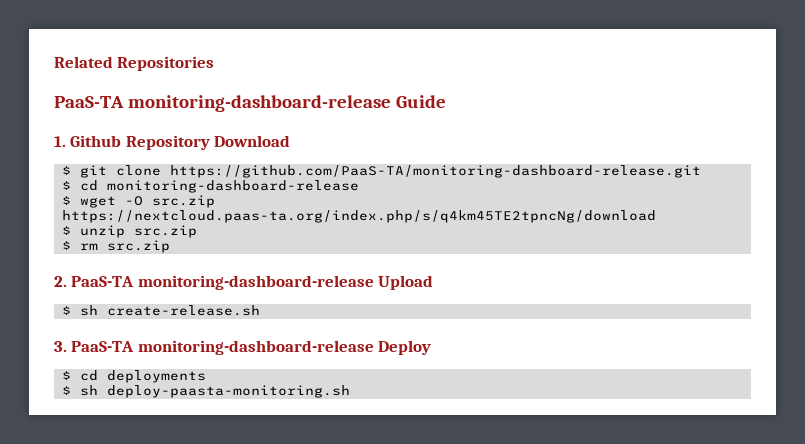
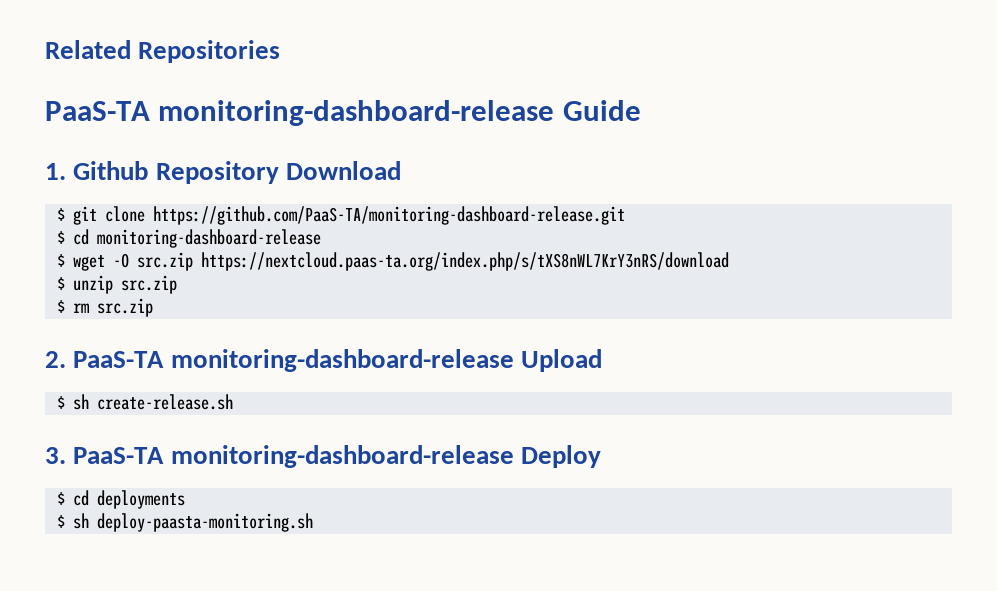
[61,210,656,223] https://nextcloud.paas-ta.org/index.php/s/q4km45TE2tpncNg/download -> [201,252,729,271] https://nextcloud.paas-ta.org/index.php/s/tXS8nWL7KrY3nRS/download

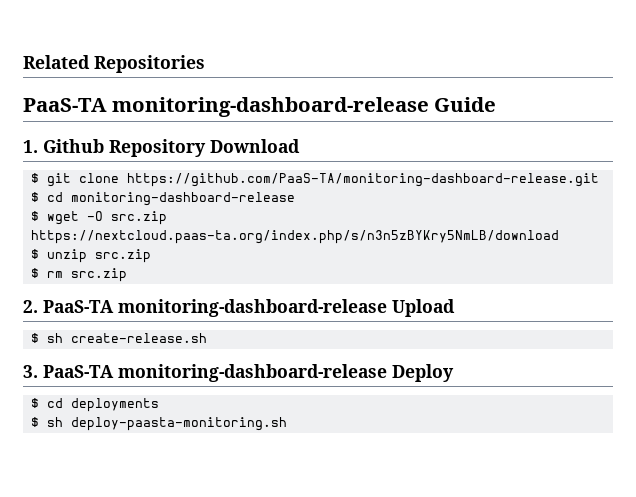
[201,252,729,271] https://nextcloud.paas-ta.org/index.php/s/tXS8nWL7KrY3nRS/download -> [30,230,559,244] https://nextcloud.paas-ta.org/index.php/s/n3n5zBYKry5NmLB/download

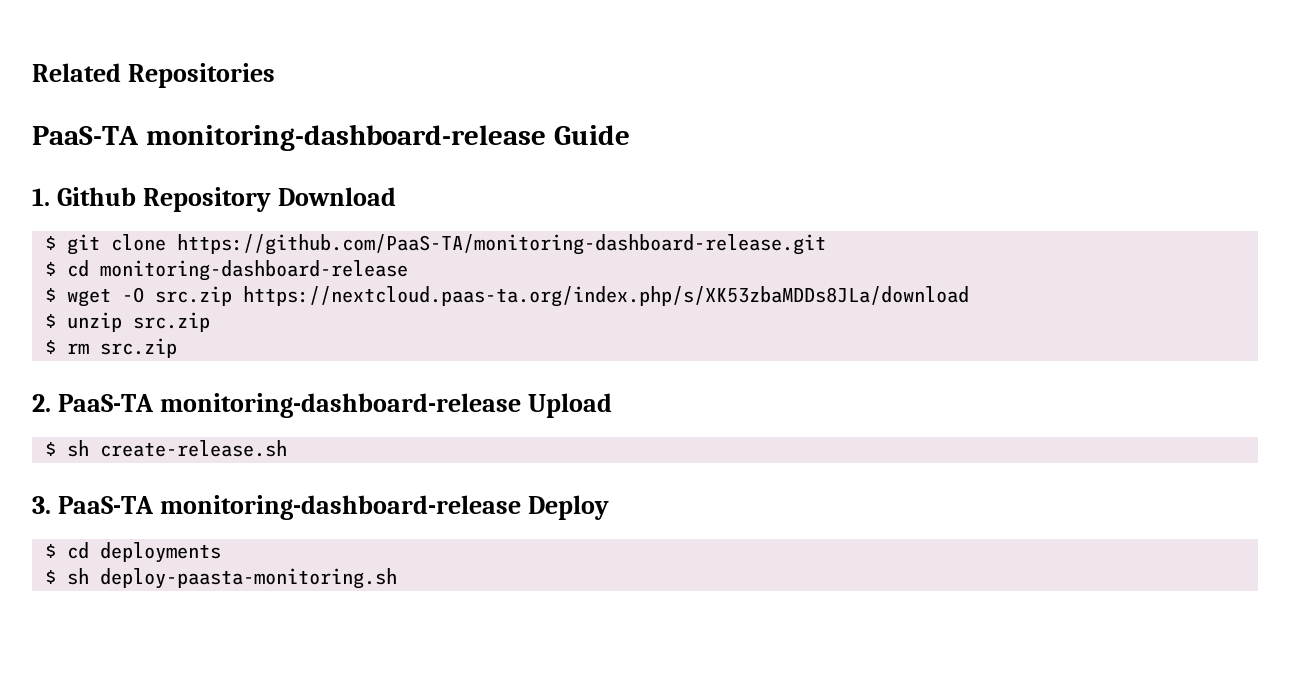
[30,230,559,244] https://nextcloud.paas-ta.org/index.php/s/n3n5zBYKry5NmLB/download -> [242,286,969,307] https://nextcloud.paas-ta.org/index.php/s/XK53zbaMDDs8JLa/download

